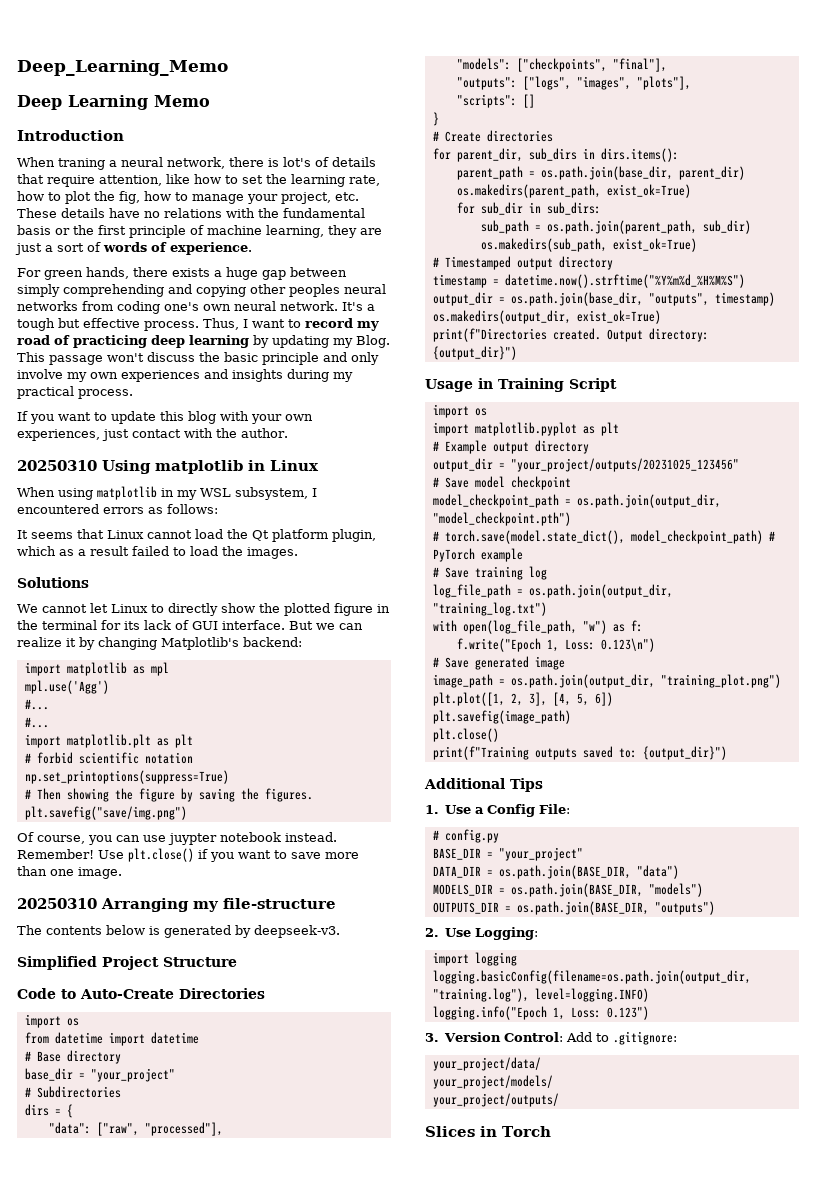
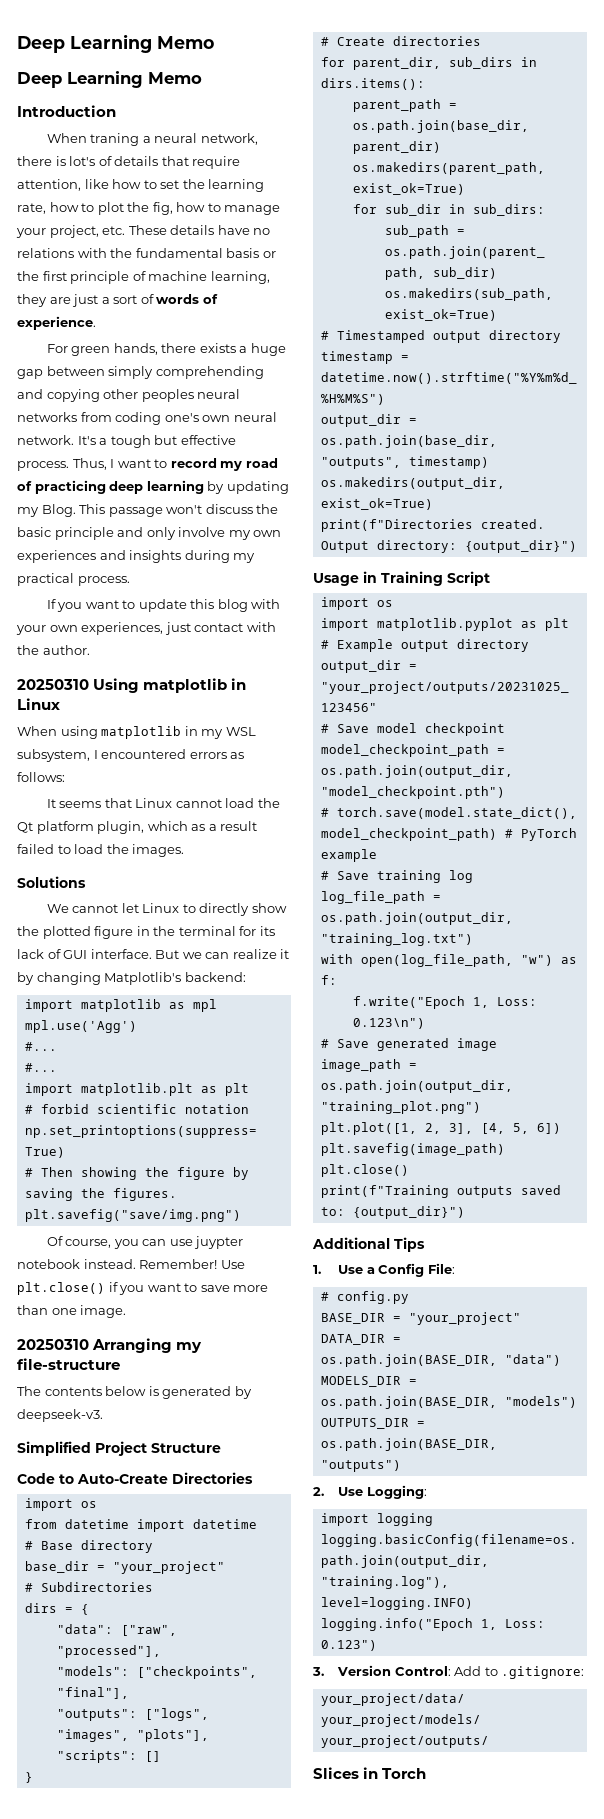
[17,60,228,76] Deep_Learning_Memo -> [17,34,214,53] Deep Learning Memo

